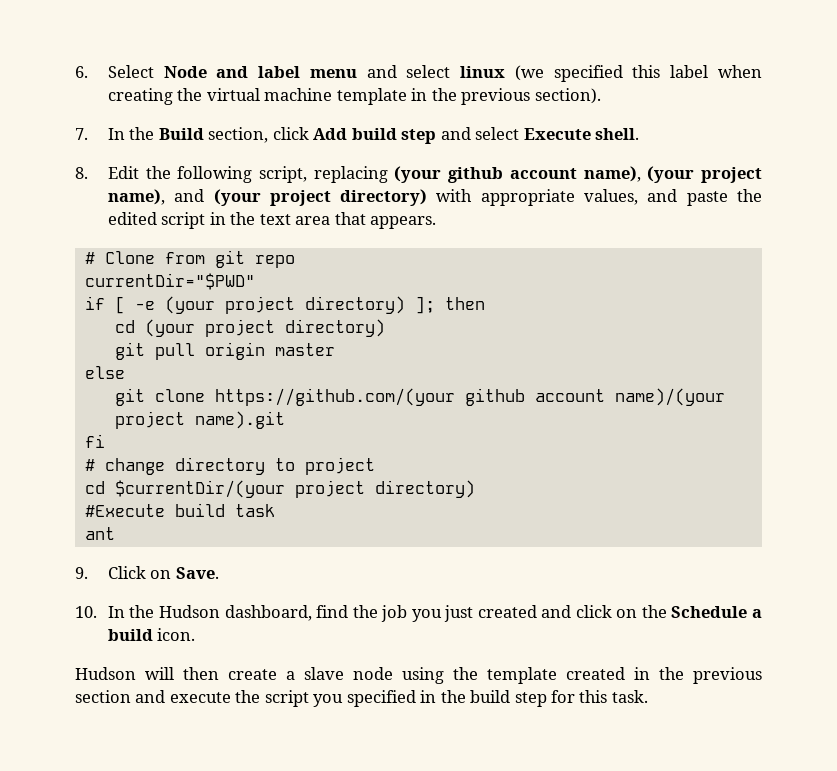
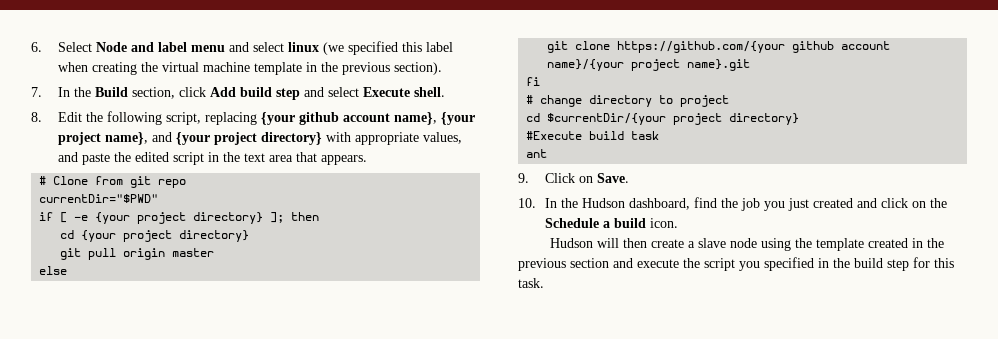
[394,166,762,183] [107,189,428,206] (your github account name), (your project name), and (your project directory) -> [260,112,475,125] [57,132,322,145] {your github account name}, {your project name}, and {your project directory}
[164,296,405,314] (your project directory) -> [95,212,264,224] {your project directory}
[144,319,385,337] (your project directory) -> [81,230,250,242] {your project directory}
[214,388,725,406] [114,411,285,429] https://github.com/(your github account name)/(your project name).git -> [617,41,891,53] [547,59,751,71] https://github.com/{your github account name}/{your project name}.git
[114,480,475,498] $currentDir/(your project directory) -> [547,113,800,125] $currentDir/{your project directory}

